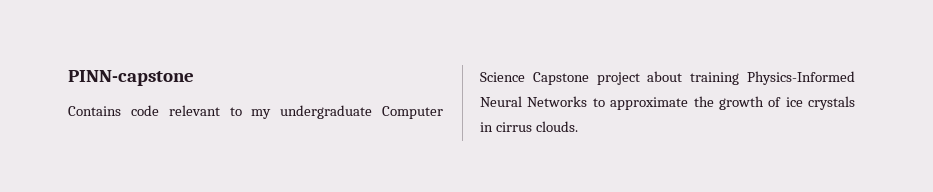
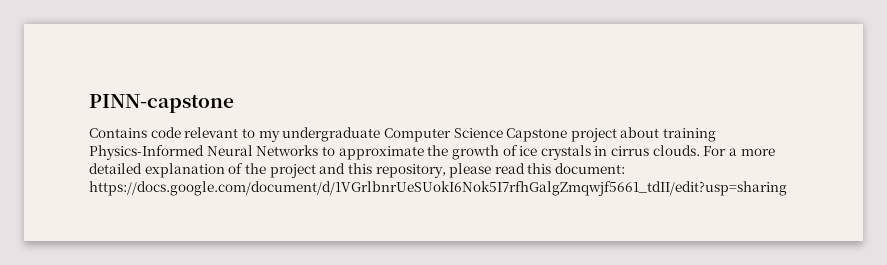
(578, 126) none -> [703,146,775,156] [89,163,626,178] [89,181,787,196] For a more detailed explanation of the project and this repository, please read this document: https://docs.google.com/document/d/1VGrlbnrUeSUokI6Nok5I7rfhGalgZmqwjf5661_tdII/edit?usp=sharing

